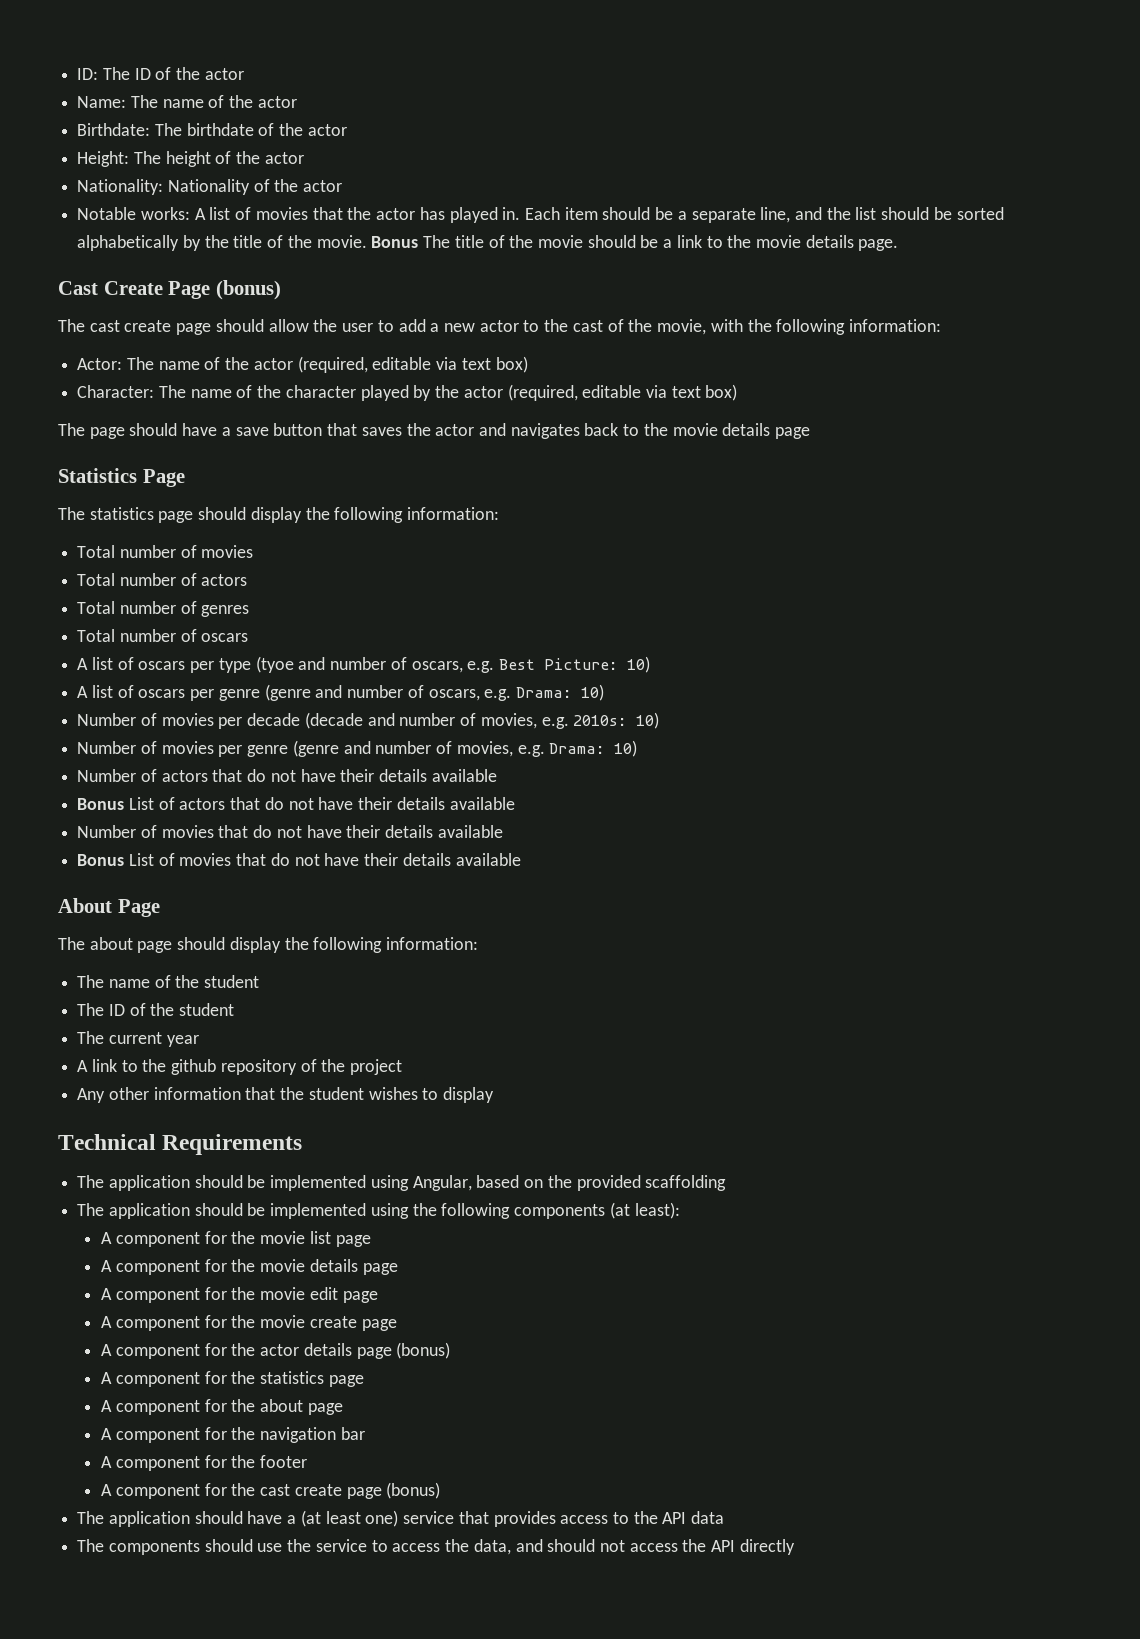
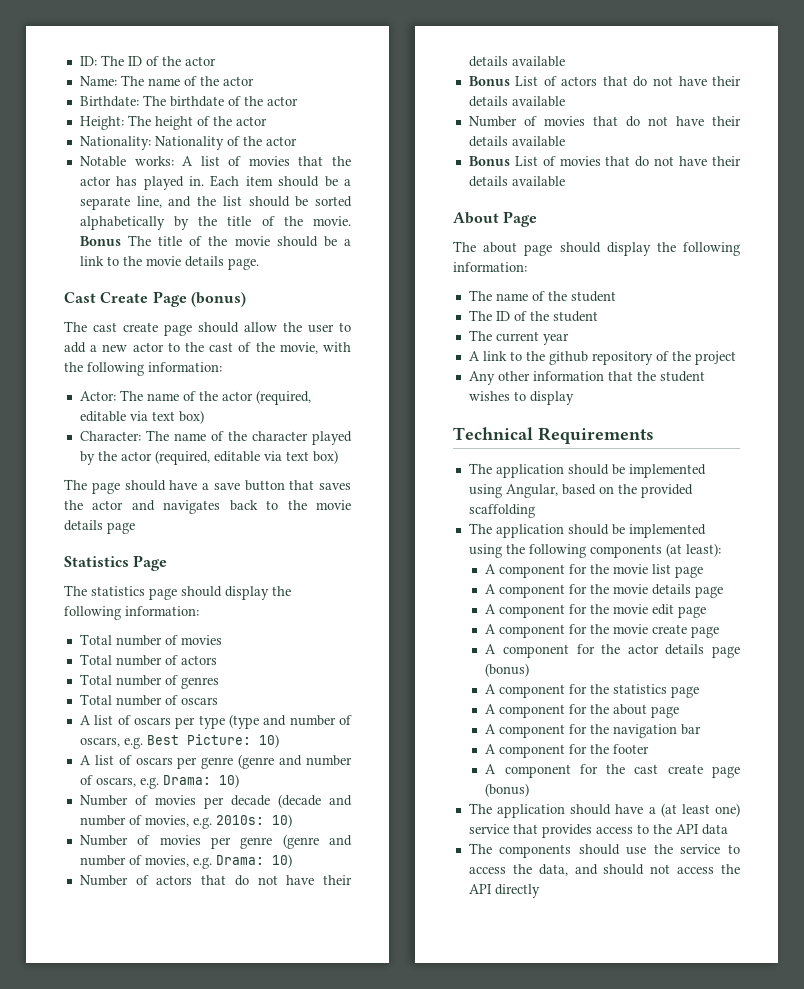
[255,656,294,673] (tyoe -> [228,714,259,729] (type

